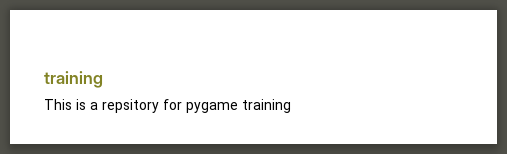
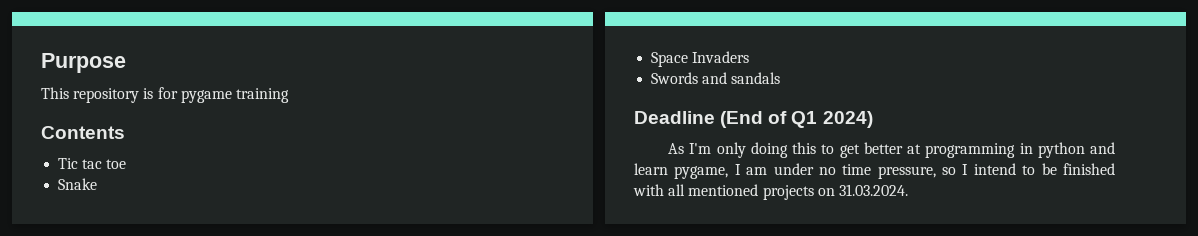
[44,71,103,88] training -> [41,53,126,73] Purpose
[76,99,159,113] is a repsitory -> [73,88,154,103] repository is
(291, 106) none -> [41,126,125,139] [58,158,127,169] [58,178,98,190] [651,51,750,67] [651,72,781,84] [634,111,873,128] [668,142,1115,158] [634,163,1115,179] [633,184,908,200] // Contents // Tic tac toe // Snake // Space Invaders // Swords and sandals // Deadline (End of Q1 2024) // As I'm only doing this to get better at programming in python and learn pygame, I am under no time pressure, so I intend to be finished with all mentioned projects on 31.03.2024.

